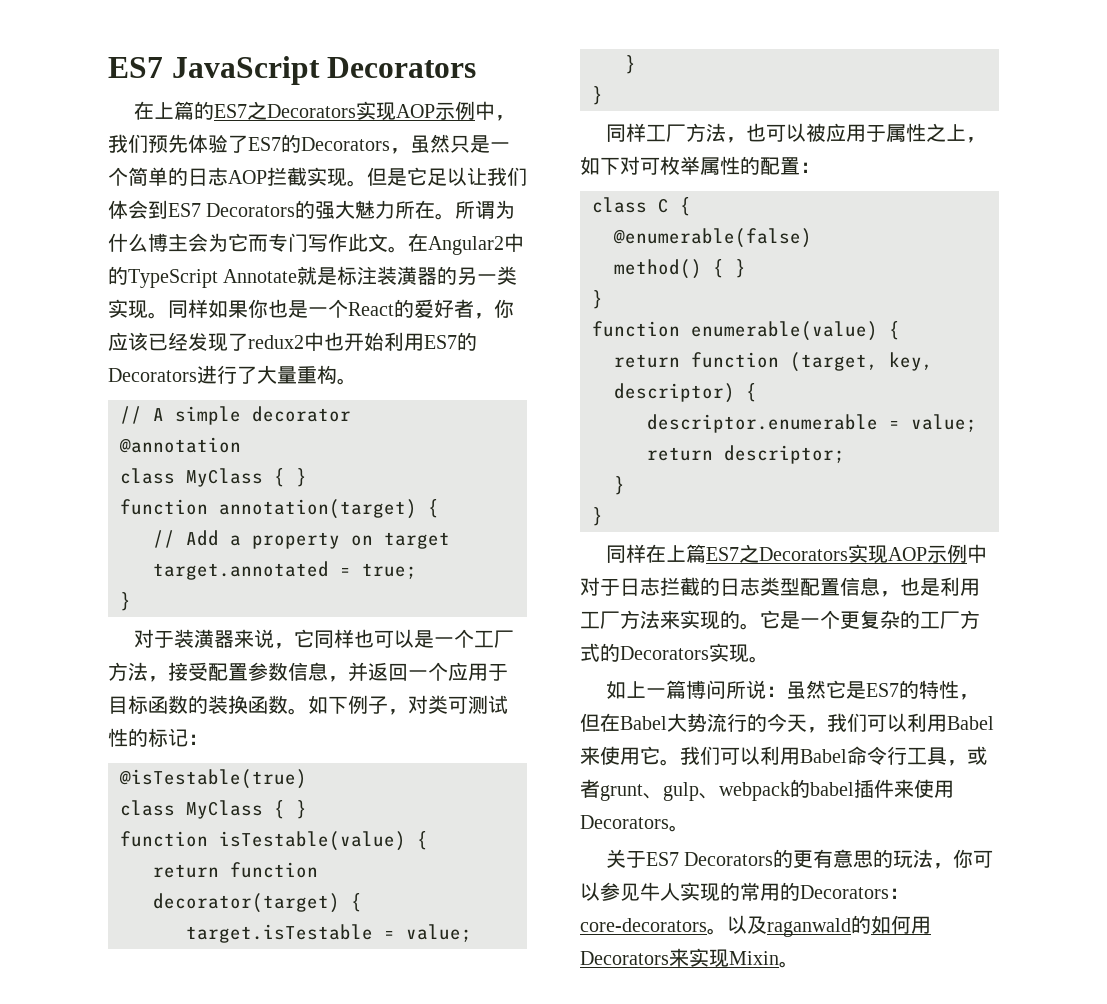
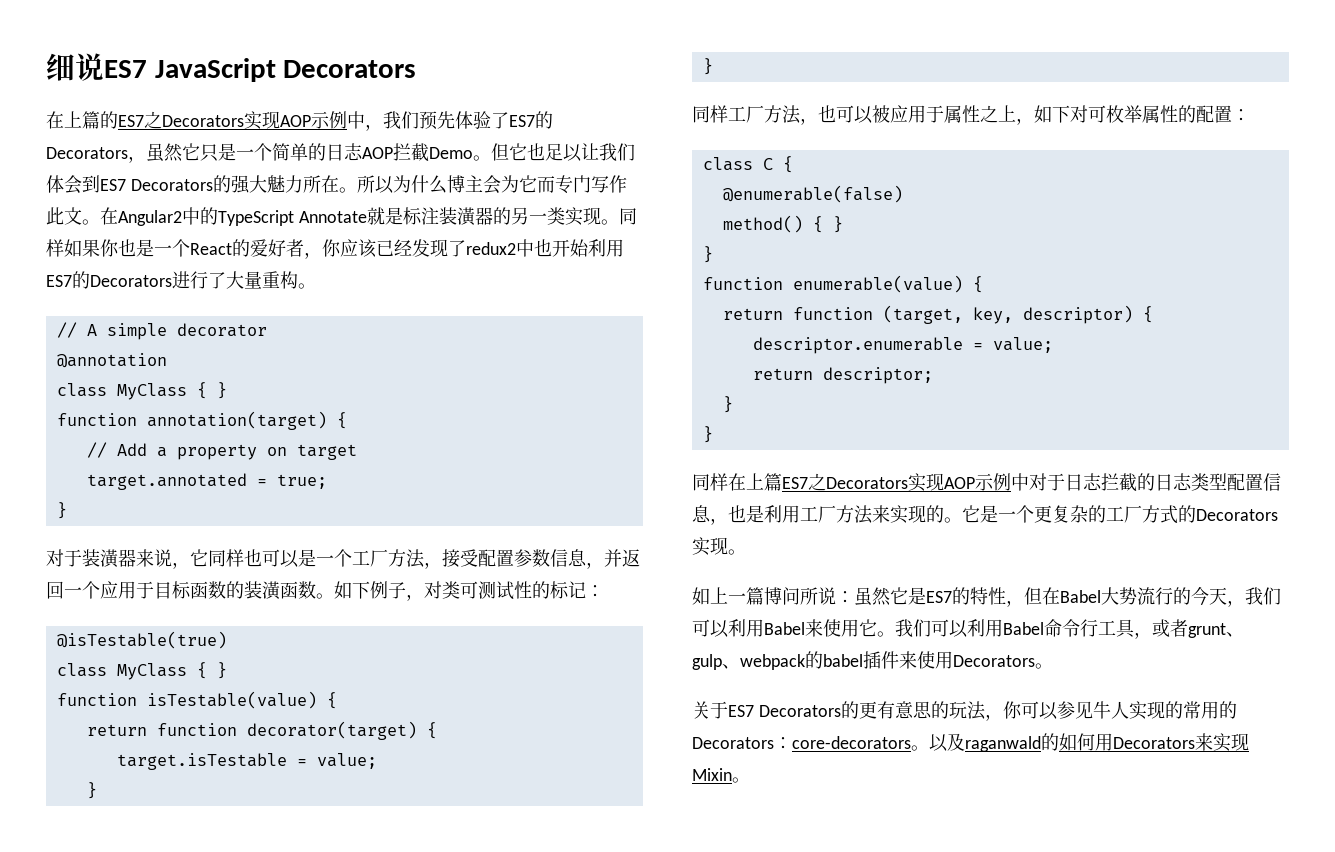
(108, 67) none -> [46,53,104,81] 细说
(450, 143) none -> [182,143,200,161] 它
[307,167,427,187] 实现。但是它 -> [429,143,545,161] Demo。但它也
[475,200,496,219] 谓 -> [374,176,394,194] 以
[228,695,248,714] 换 -> [262,581,280,600] 潢

